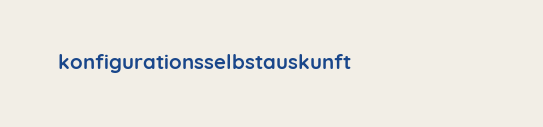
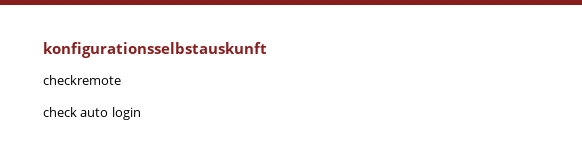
(351, 63) none -> [43,75,121,85] [43,107,141,120] // checkremote // check auto login

